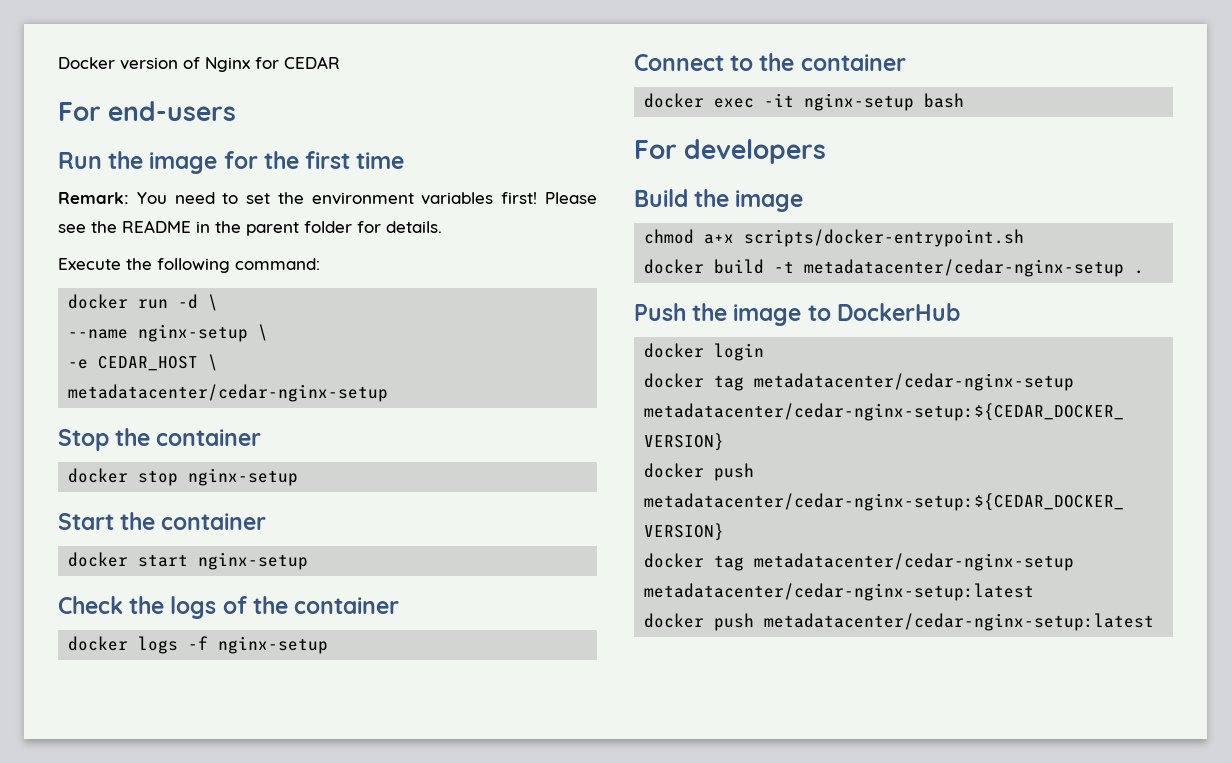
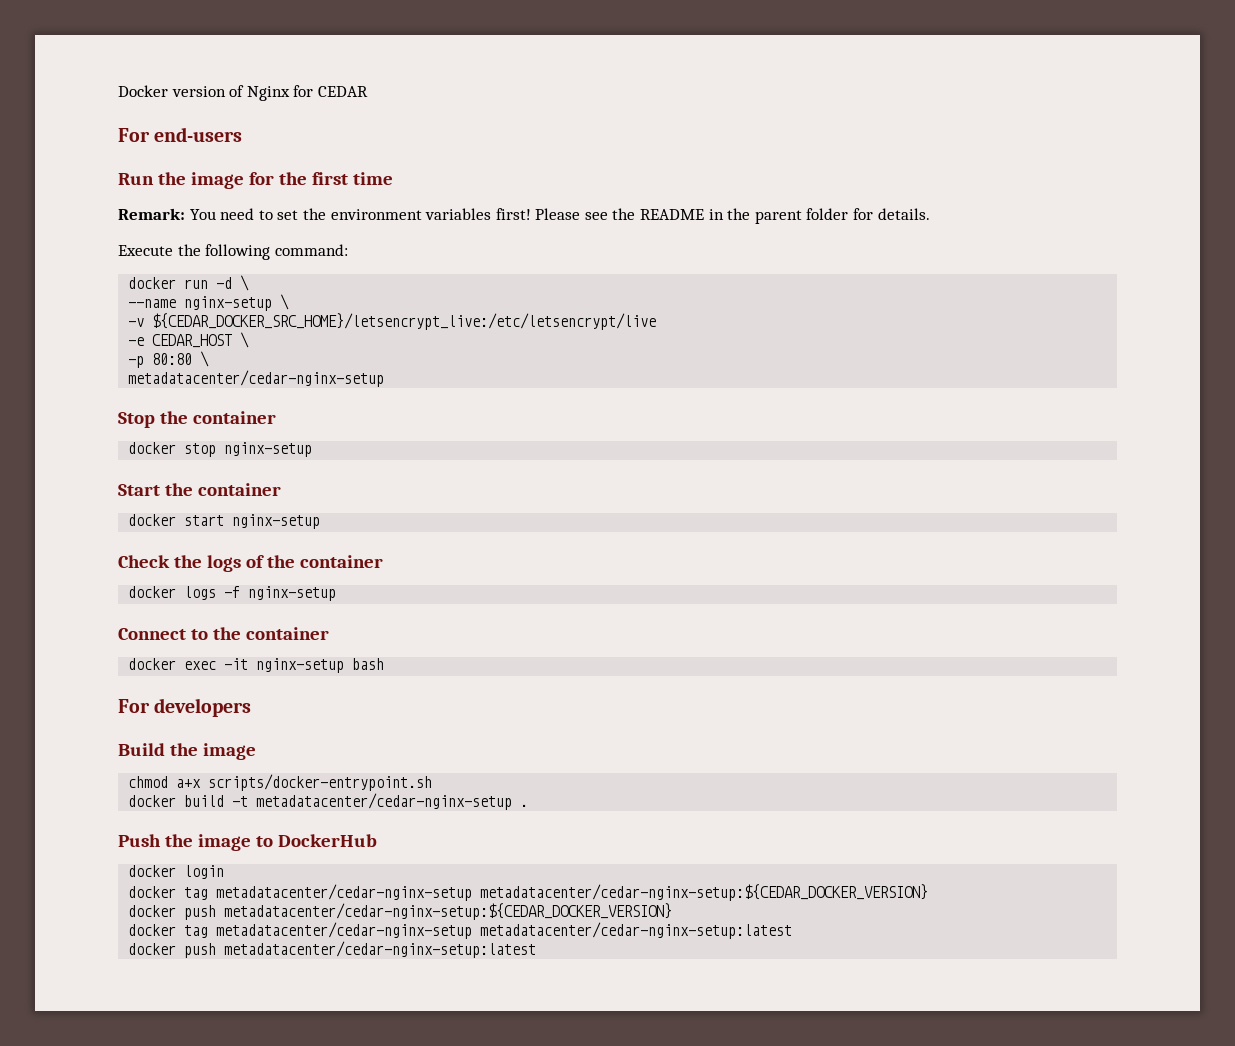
(269, 332) none -> [128,313,657,330] // -v ${CEDAR_DOCKER_SRC_HOME}/letsencrypt_live:/etc/letsencrypt/live
(219, 362) none -> [128,351,210,368] // -p 80:80 \

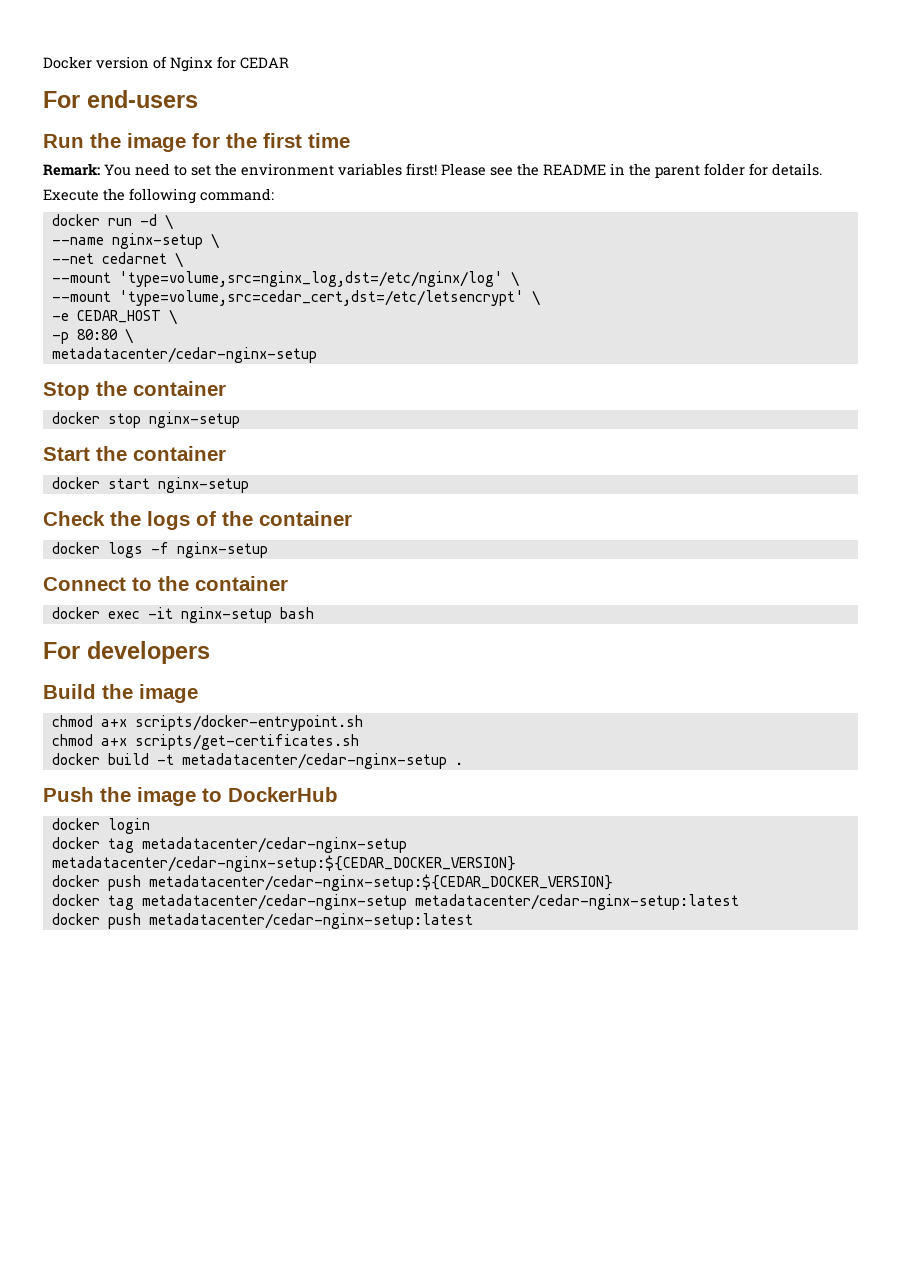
[128,313,657,330] -v ${CEDAR_DOCKER_SRC_HOME}/letsencrypt_live:/etc/letsencrypt/live -> [51,252,183,268] [51,271,519,287] [51,290,540,306] --net cedarnet \ // --mount 'type=volume,src=nginx_log,dst=/etc/nginx/log' \ // --mount 'type=volume,src=cedar_cert,dst=/etc/letsencrypt' \
(433, 782) none -> [51,734,359,750] // chmod a+x scripts/get-certificates.sh

